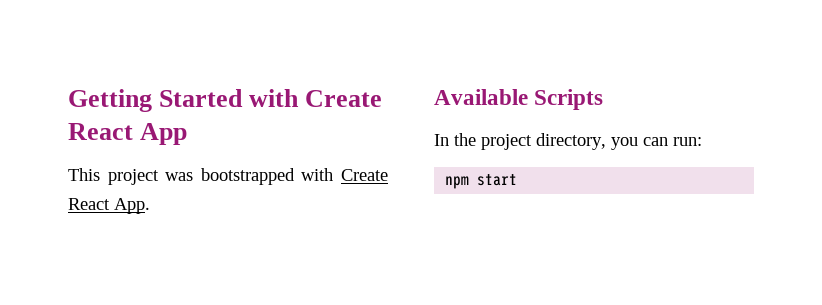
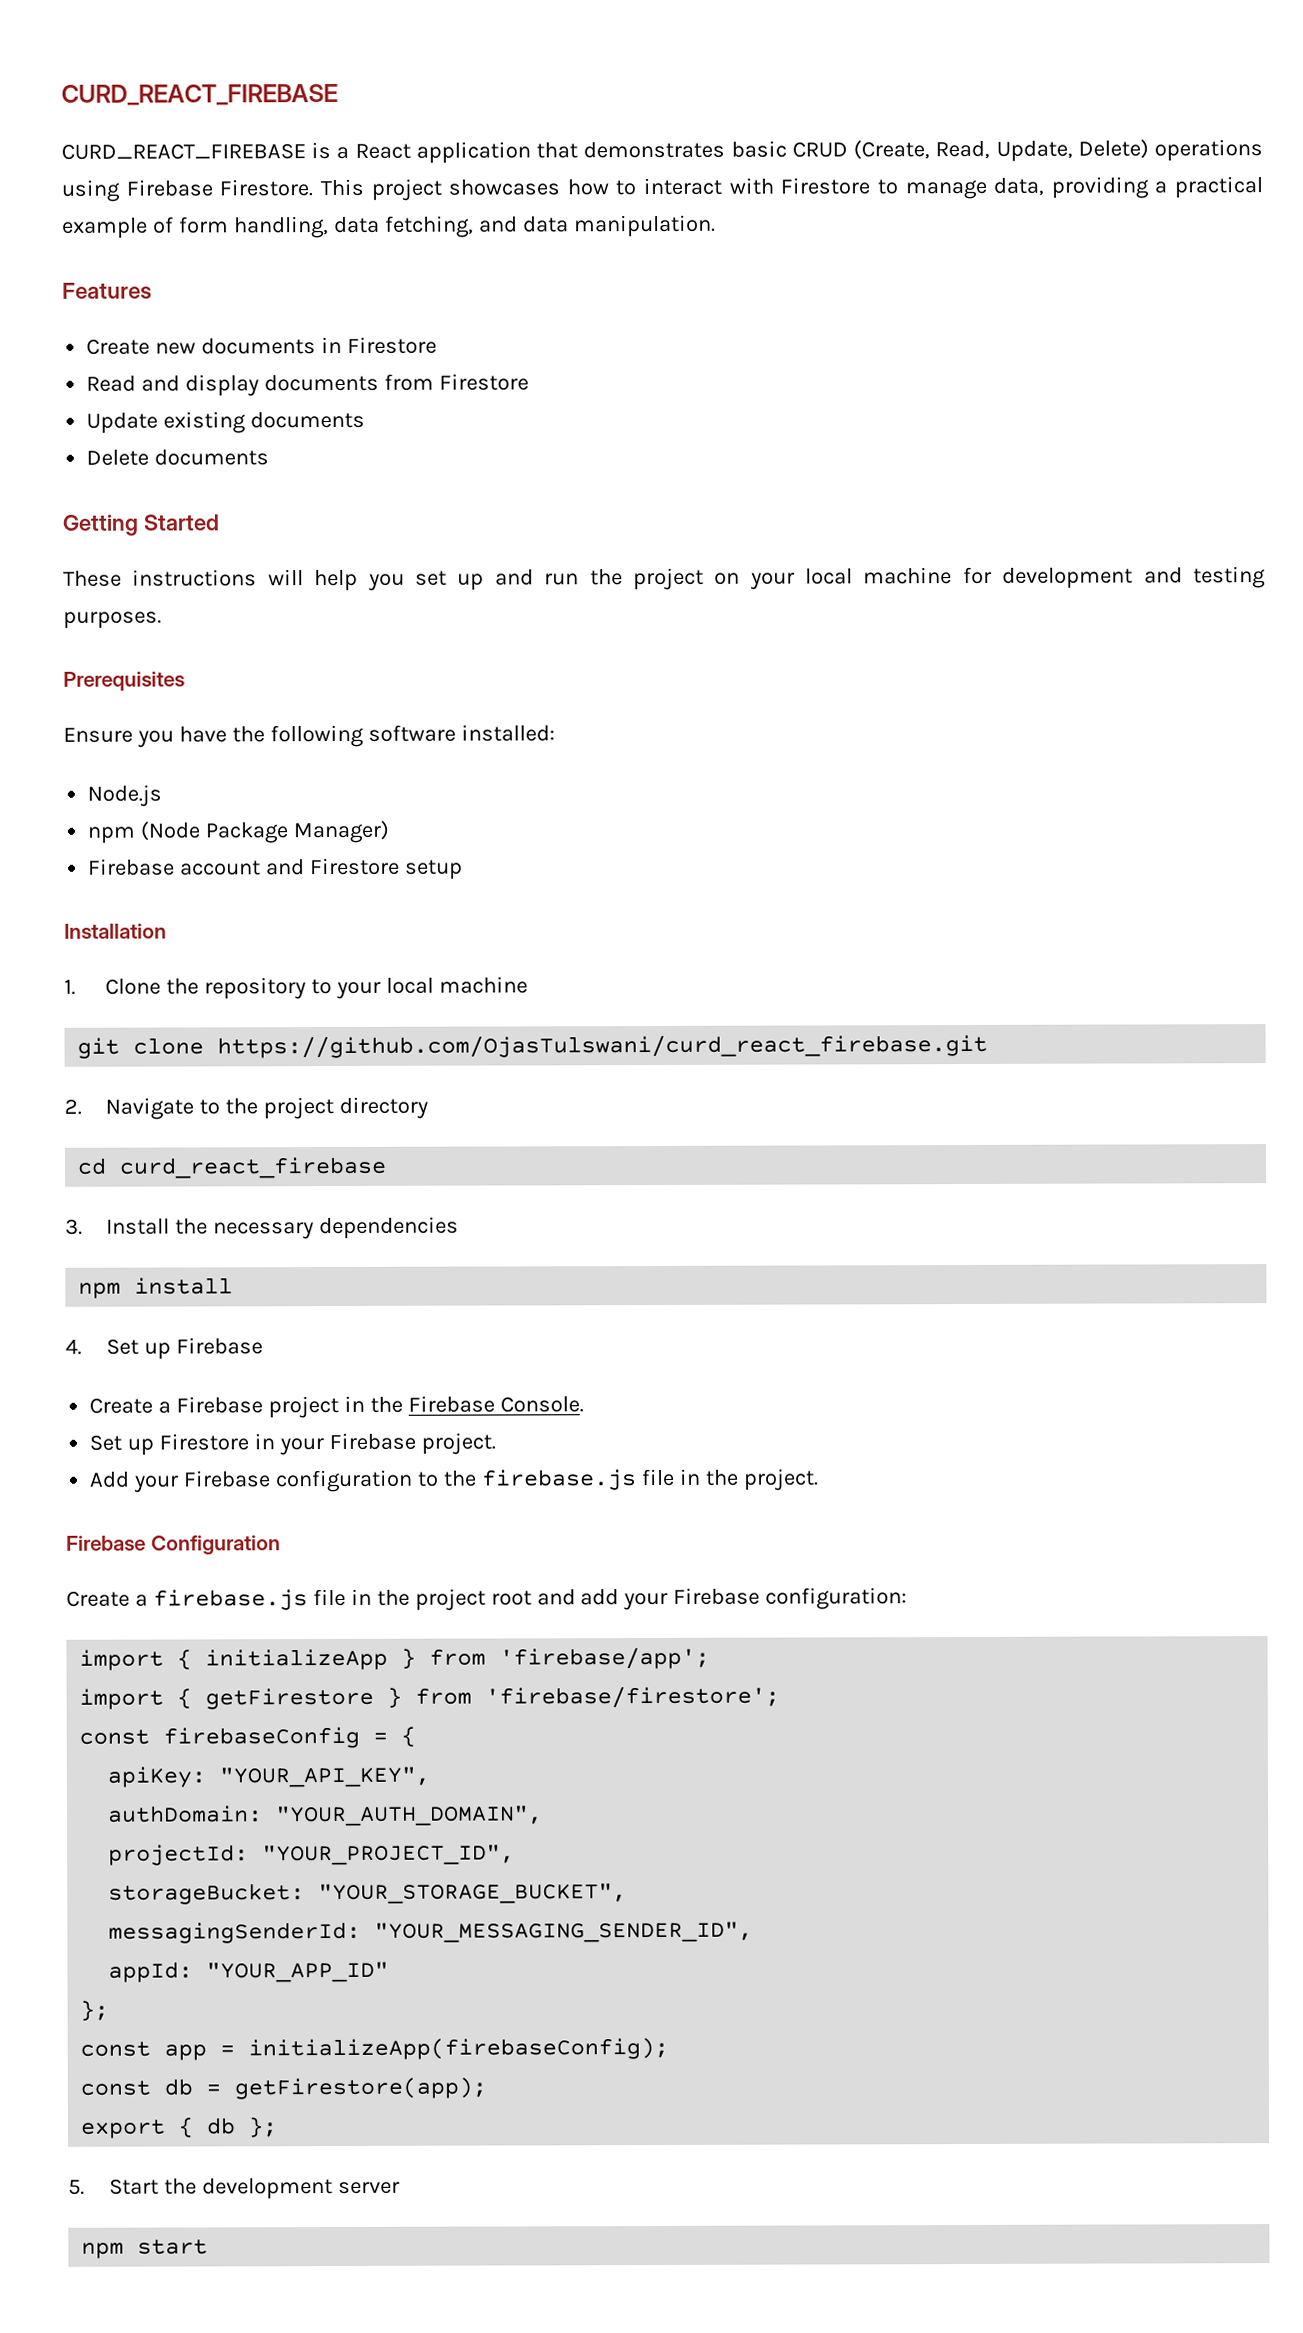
[68,89,383,112] [68,123,188,145] [68,168,388,185] [68,198,150,214] [434,89,604,110] [434,133,702,150] Getting Started with Create React App // This project was bootstrapped with Create React App. // Available Scripts // In the project directory, you can run: -> [61,83,338,106] [61,139,1264,164] [61,176,1263,202] [62,214,716,239] [62,282,152,300] [86,336,437,355] [86,373,529,397] [86,411,366,434] [86,449,270,466] [62,514,219,536] [63,566,1267,592] [63,611,162,629] [63,671,185,691] [63,724,555,748] [87,784,163,807] [87,820,390,844] [88,857,463,880] [64,923,167,939] [64,976,528,1000] [77,1034,989,1059] [64,1096,428,1120] [77,1156,388,1179] [65,1216,459,1240] [78,1277,234,1299] [65,1337,263,1360] [89,1395,584,1419] [89,1432,496,1456] [89,1468,819,1493] [66,1535,281,1555] [66,1587,908,1611] [79,1647,711,1671] [79,1686,781,1710] [79,1726,417,1749] [107,1766,431,1788] [108,1805,544,1827] [108,1844,516,1866] [108,1883,628,1905] [108,1921,754,1944] [108,1961,390,1983] [80,2000,110,2021] [80,2037,670,2061] [80,2077,488,2100] [80,2117,279,2139] [68,2178,400,2200] CURD_REACT_FIREBASE // CURD_REACT_FIREBASE is a React application that demonstrates basic CRUD (Create, Read, Update, Delete) operations using Firebase Firestore. This project showcases how to interact with Firestore to manage data, providing a practical example of form handling, data fetching, and data manipulation. // Features // Create new documents in Firestore // Read and display documents from Firestore // Update existing documents // Delete documents // Getting Started // These instructions will help you set up and run the project on your local machine for development and testing purposes. // Prerequisites // Ensure you have the following software installed: // Node.js // npm (Node Package Manager) // Firebase account and Firestore setup // Installation // 1. Clone the repository to your local machine // git clone https://github.com/OjasTulswani/curd_react_firebase.git // 2. Navigate to the project directory // cd curd_react_firebase // 3. Install the necessary dependencies // npm install // 4. Set up Firebase // Create a Firebase project in the Firebase Console. // Set up Firestore in your Firebase project. // Add your Firebase configuration to the firebase.js file in the project. // Firebase Configuration // Create a firebase.js file in the project root and add your Firebase configuration: // import { initializeApp } from 'firebase/app'; // import { getFirestore } from 'firebase/firestore'; // const firebaseConfig = { // apiKey: "YOUR_API_KEY", // authDomain: "YOUR_AUTH_DOMAIN", // projectId: "YOUR_PROJECT_ID", // storageBucket: "YOUR_STORAGE_BUCKET", // messagingSenderId: "YOUR_MESSAGING_SENDER_ID", // appId: "YOUR_APP_ID" // }; // const app = initializeApp(firebaseConfig); // const db = getFirestore(app); // export { db }; // 5. Start the development server

